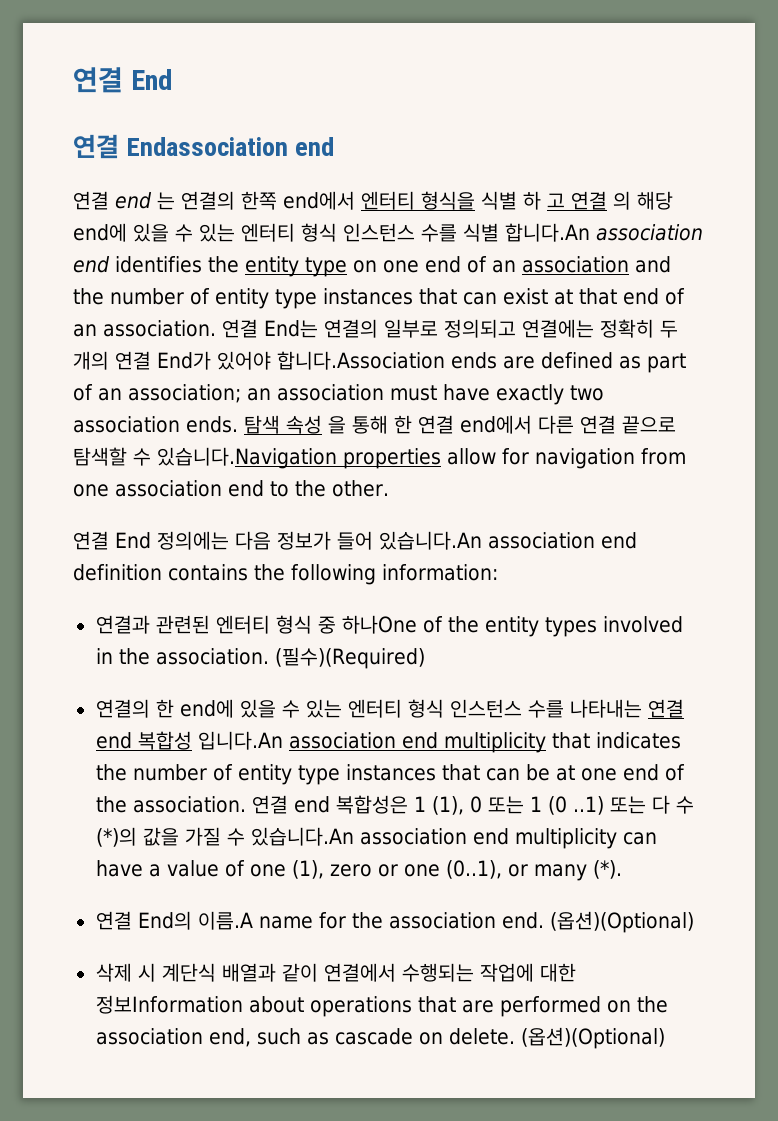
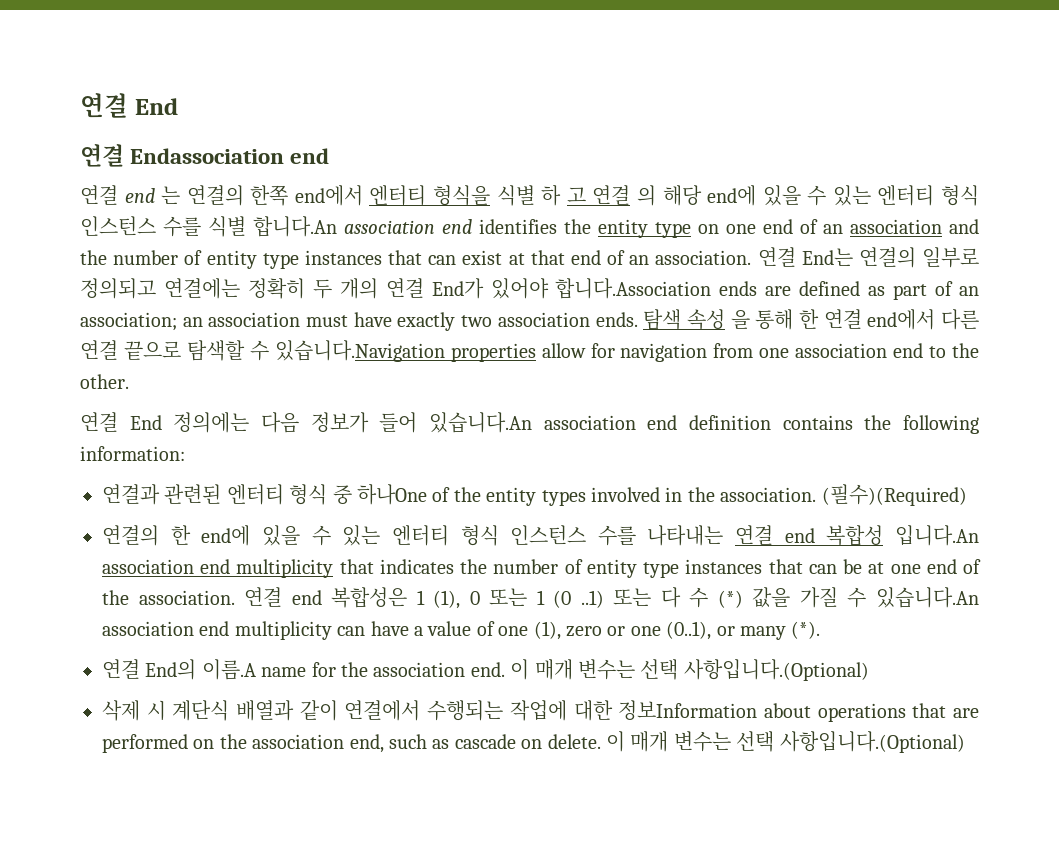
[95,827,137,847] (*)의 -> [717,590,743,608] (*)
[549,911,694,933] (옵션)(Optional) -> [510,659,869,681] 이 매개 변수는 선택 사항입니다.(Optional)
[520,1027,665,1049] (옵션)(Optional) -> [605,731,965,753] 이 매개 변수는 선택 사항입니다.(Optional)

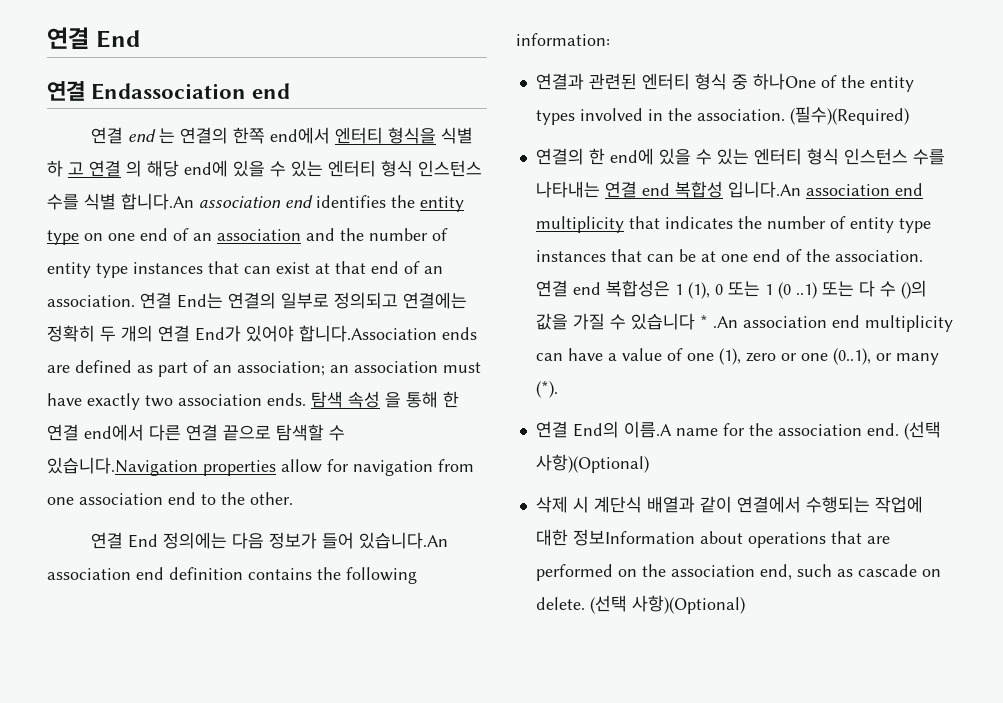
[717,590,743,608] (*) -> [900,280,927,299] ()의
[875,587,979,608] 있습니다.An -> [630,313,738,330] 있습니다 * .An
[510,659,869,681] 이 매개 변수는 선택 사항입니다.(Optional) -> [903,421,941,440] [535,454,649,473] (선택 사항)(Optional)
[605,731,965,753] 이 매개 변수는 선택 사항입니다.(Optional) -> [589,595,745,614] (선택 사항)(Optional)

